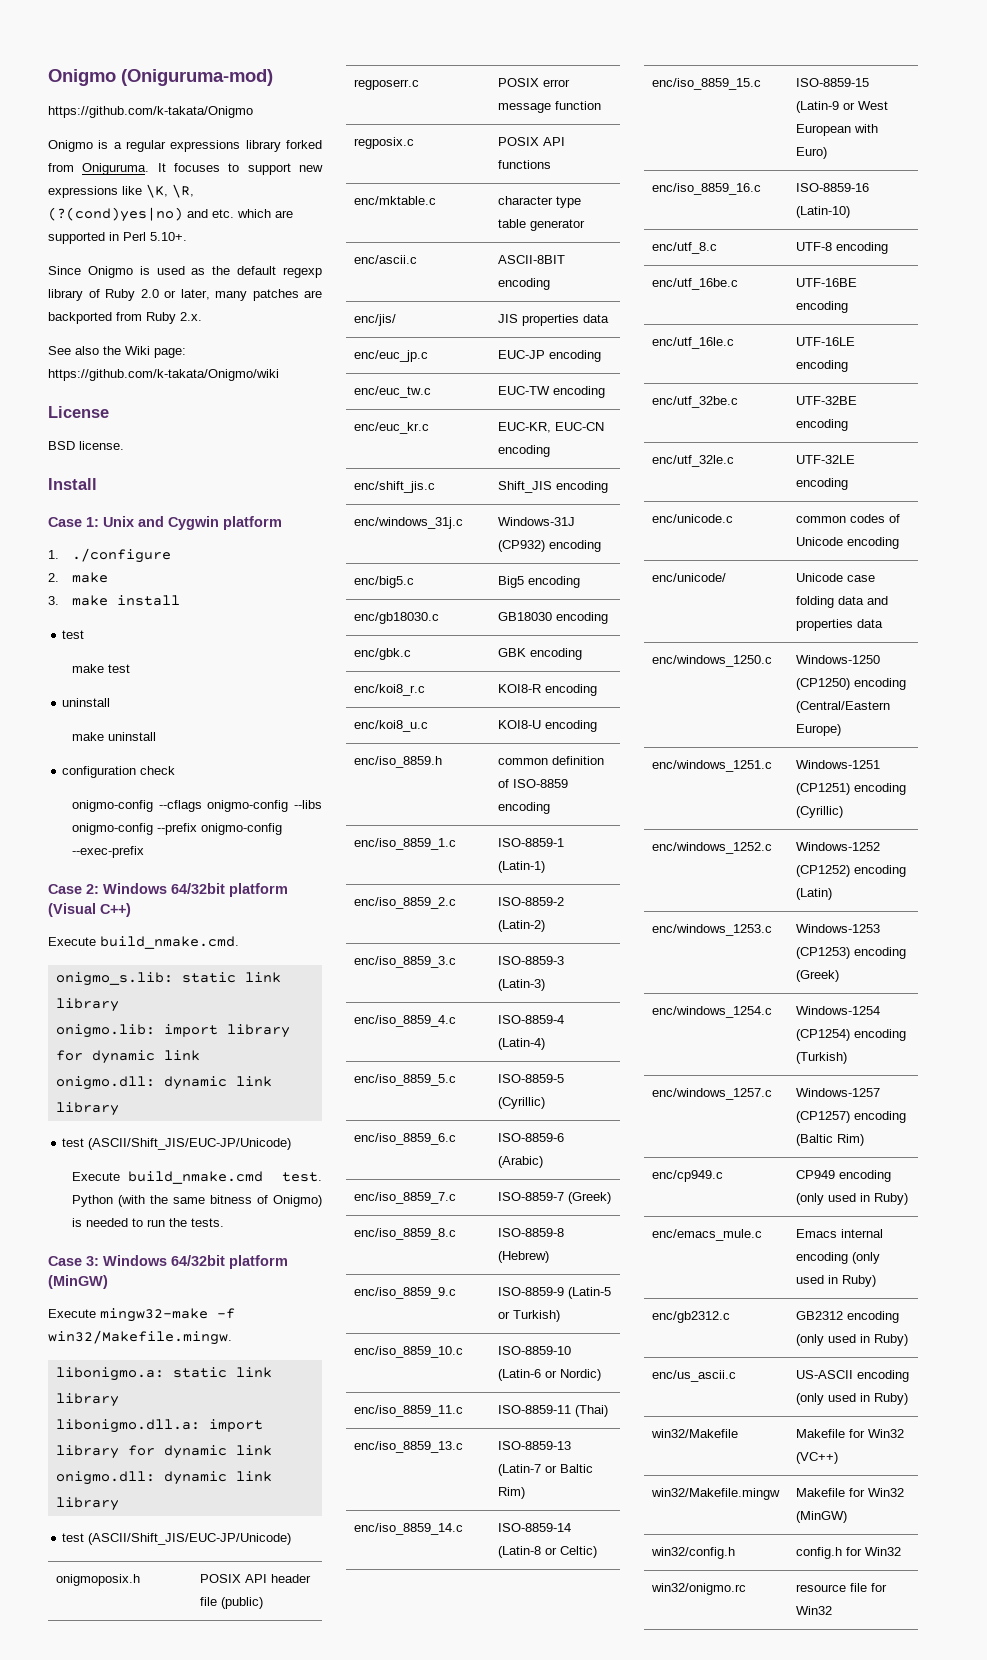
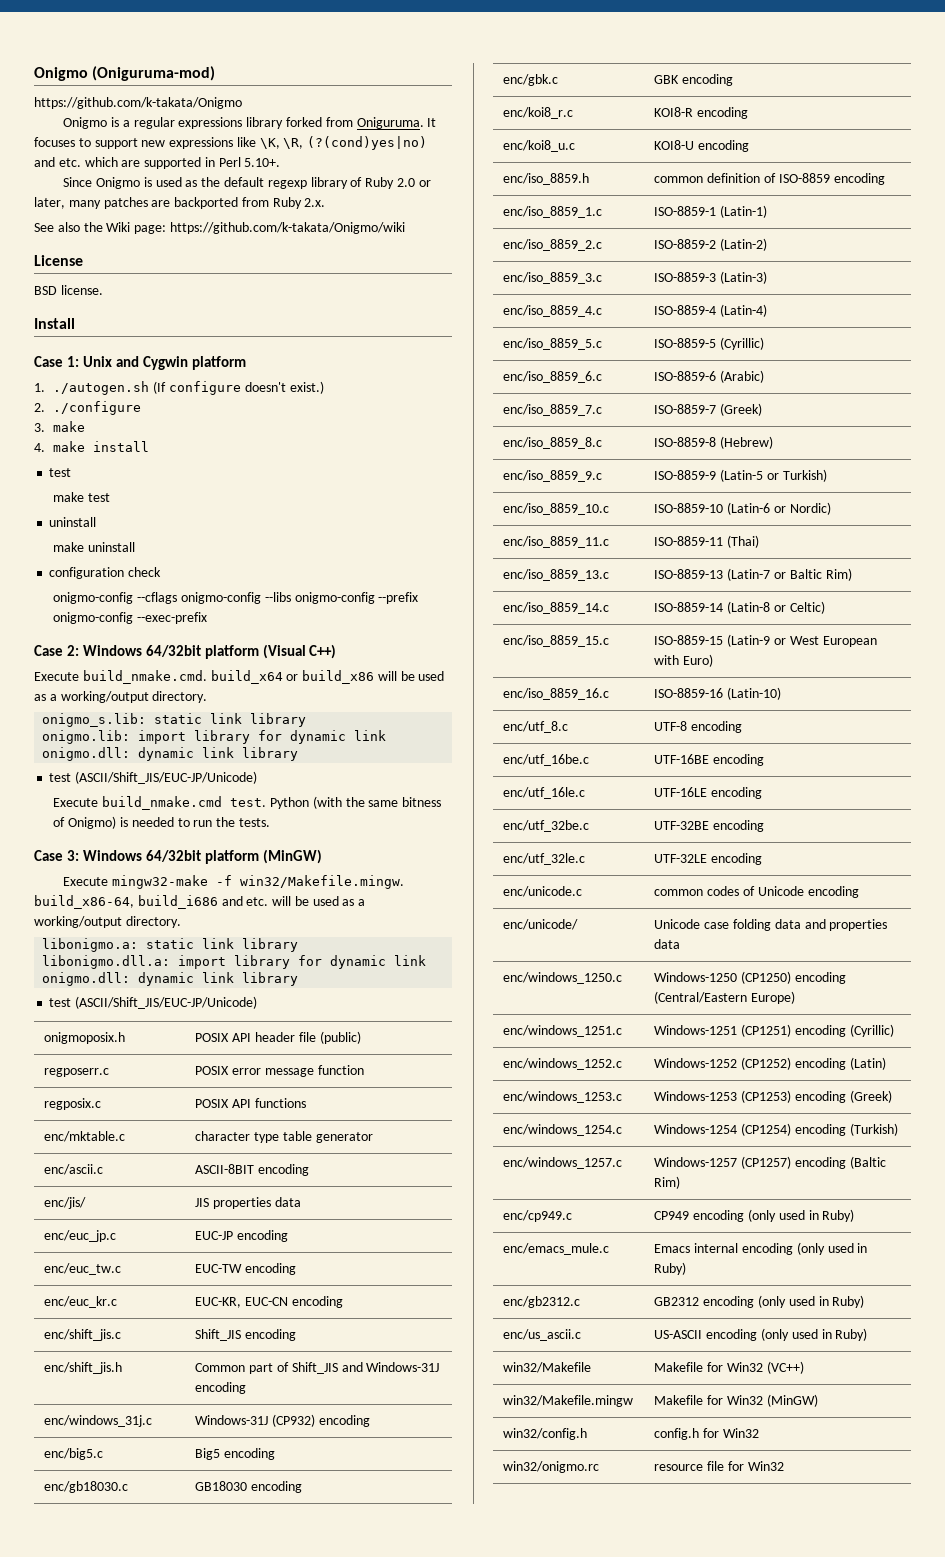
(59, 554) none -> [53,381,324,395] [34,403,45,412] ./autogen.sh (If configure doesn't exist.) // 2.
[48,573,59,582] 2. -> [34,423,45,432] 3.
[48,596,59,605] 3. -> [34,443,45,452] 4.
(239, 942) none -> [210,670,445,684] [34,691,208,703] build_x64 or build_x86 will be used as a working/output directory.
(232, 1337) none -> [34,895,366,909] [34,916,181,928] build_x86-64, build_i686 and etc. will be used as a working/output directory.
(609, 487) none -> [44,1362,123,1374] [195,1362,440,1374] [195,1382,247,1394] // enc/shift_jis.h | Common part of Shift_JIS and Windows-31J encoding

